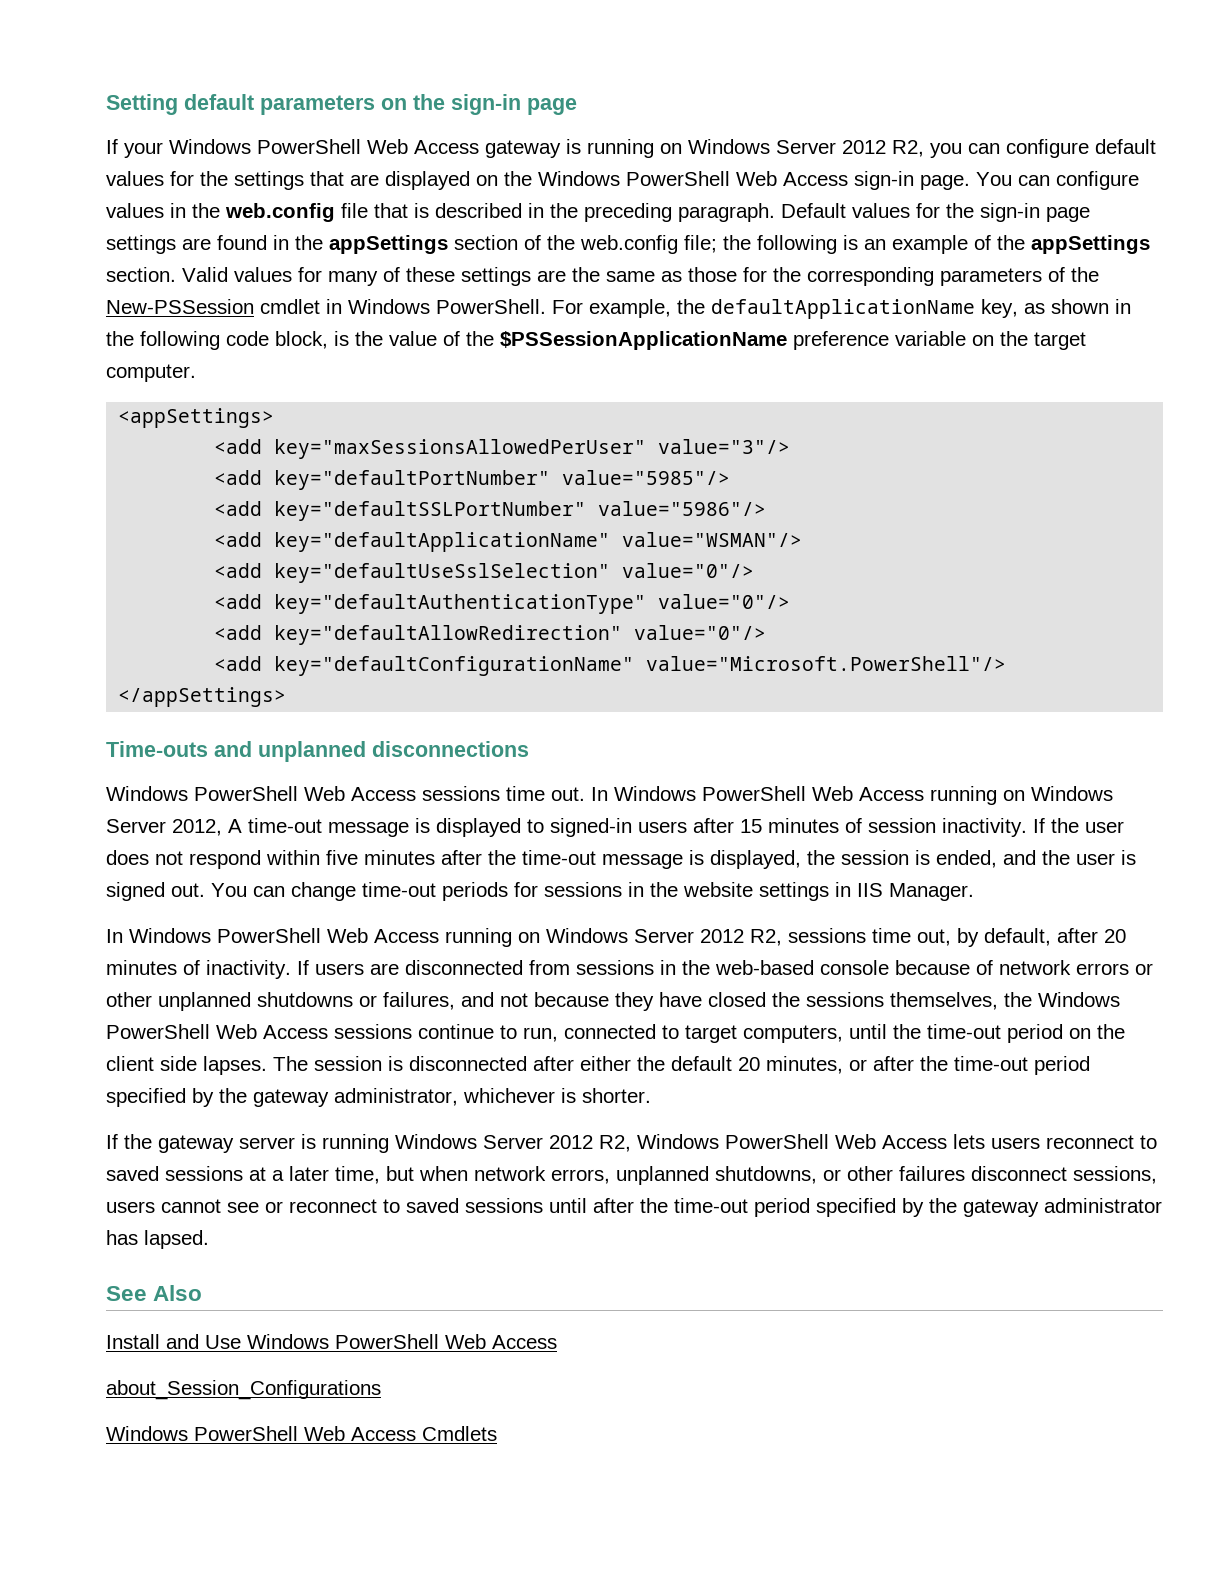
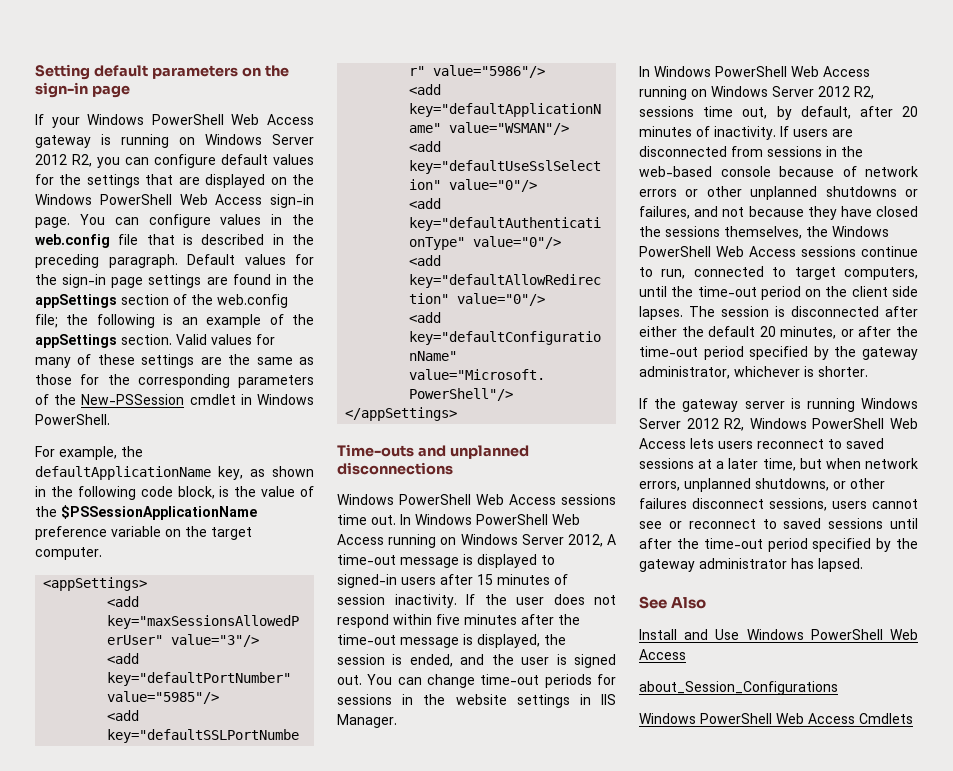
(546, 306) none -> (110, 419) //

